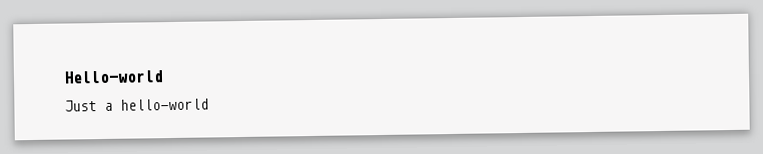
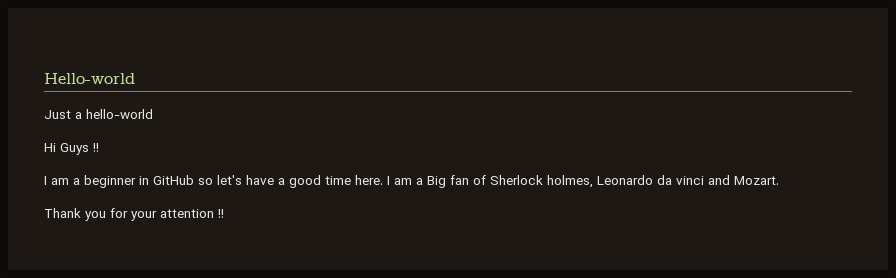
(209, 104) none -> [44,143,99,155] [44,175,779,188] [44,208,224,221] // Hi Guys !! // I am a beginner in GitHub so let's have a good time here. I am a Big fan of Sherlock holmes, Leonardo da vinci and Mozart. // Thank you for your attention !!

